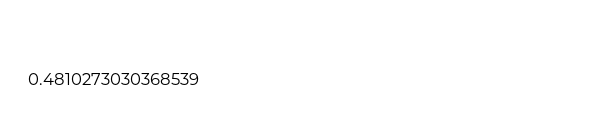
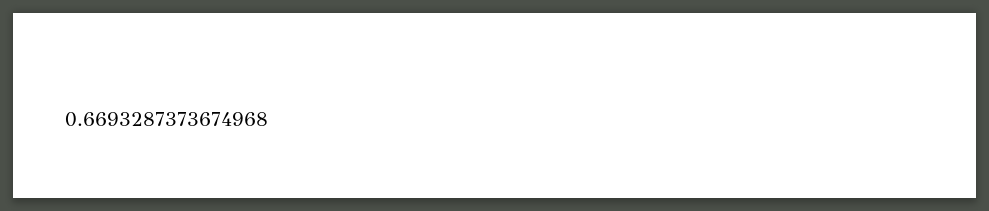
[28,73,199,85] 0.4810273030368539 -> [65,112,268,127] 0.6693287373674968

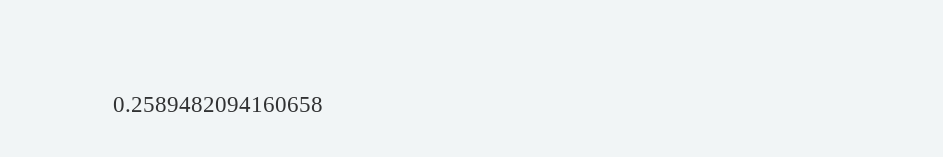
[65,112,268,127] 0.6693287373674968 -> [113,97,323,112] 0.2589482094160658

